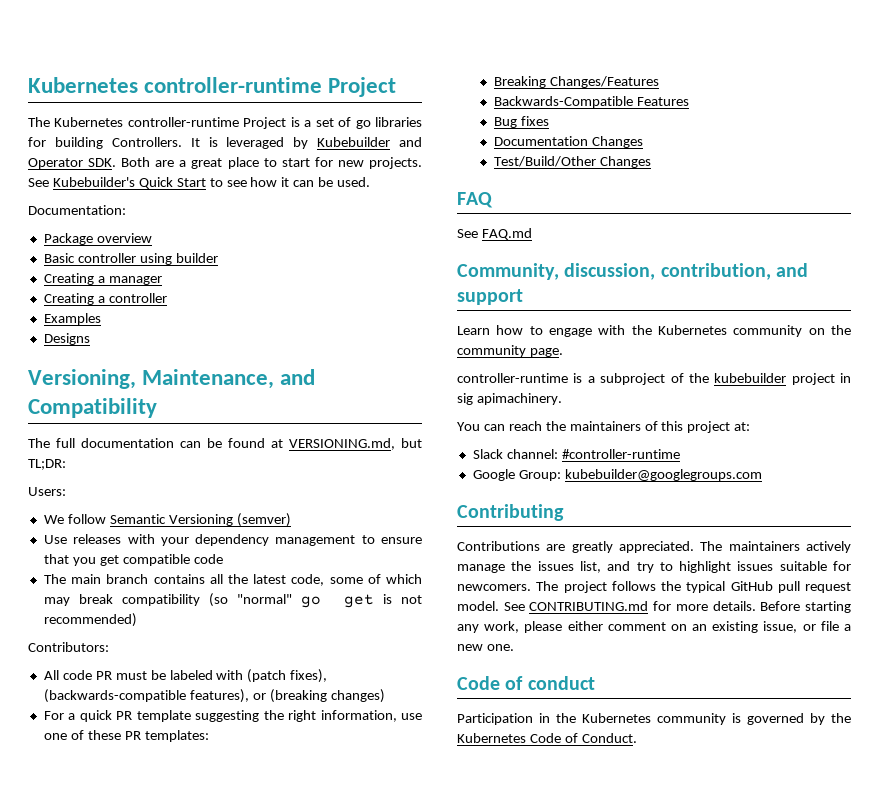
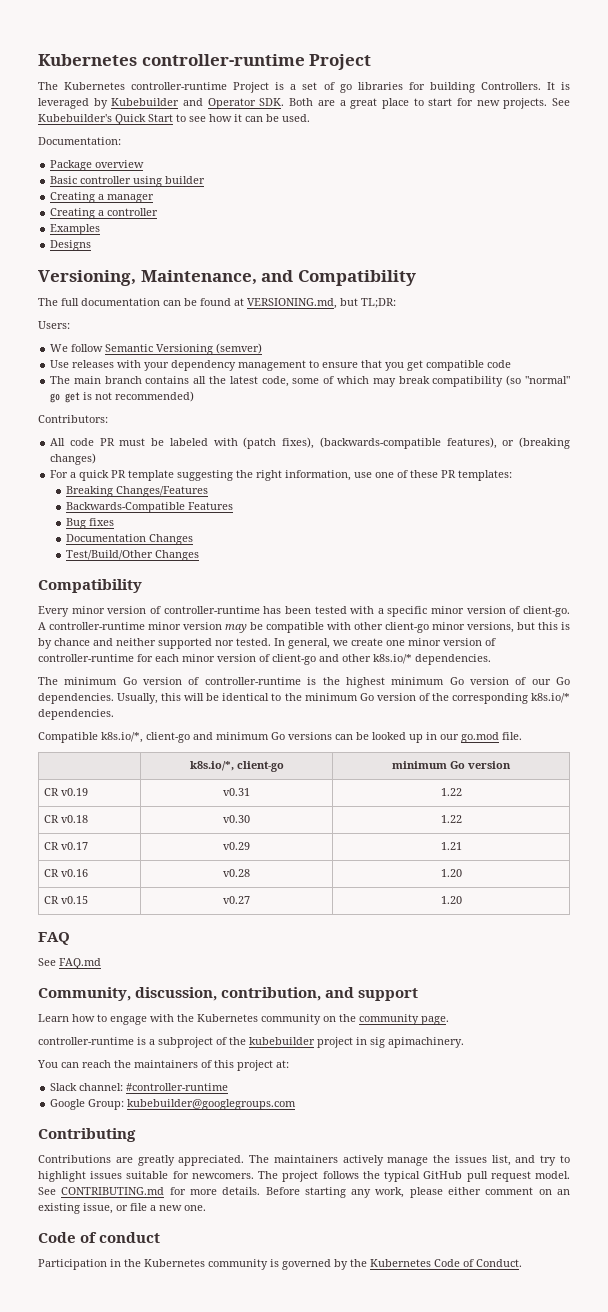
(651, 162) none -> [38,579,142,593] [38,606,571,617] [38,622,570,633] [38,638,496,649] [38,654,491,665] [38,677,570,688] [38,693,570,704] [38,709,114,720] [38,732,522,743] [189,761,284,772] [392,761,511,769] [43,788,88,796] [223,788,250,796] [440,788,462,796] [43,815,88,823] [223,815,250,823] [440,815,462,823] [43,842,88,850] [223,842,250,850] [440,842,462,850] [43,869,88,877] [223,869,250,877] [440,869,462,877] [43,896,88,904] [223,896,250,904] [440,896,462,904] // Compatibility // Every minor version of controller-runtime has been tested with a specific minor version of client-go. A controller-runtime minor version may be compatible with other client-go minor versions, but this is by chance and neither supported nor tested. In general, we create one minor version of controller-runtime for each minor version of client-go and other k8s.io/* dependencies. // The minimum Go version of controller-runtime is the highest minimum Go version of our Go dependencies. Usually, this will be identical to the minimum Go version of the corresponding k8s.io/* dependencies. // Compatible k8s.io/*, client-go and minimum Go versions can be looked up in our go.mod file. // | k8s.io/*, client-go | minimum Go version // CR v0.19 | v0.31 | 1.22 // CR v0.18 | v0.30 | 1.22 // CR v0.17 | v0.29 | 1.21 // CR v0.16 | v0.28 | 1.20 // CR v0.15 | v0.27 | 1.20

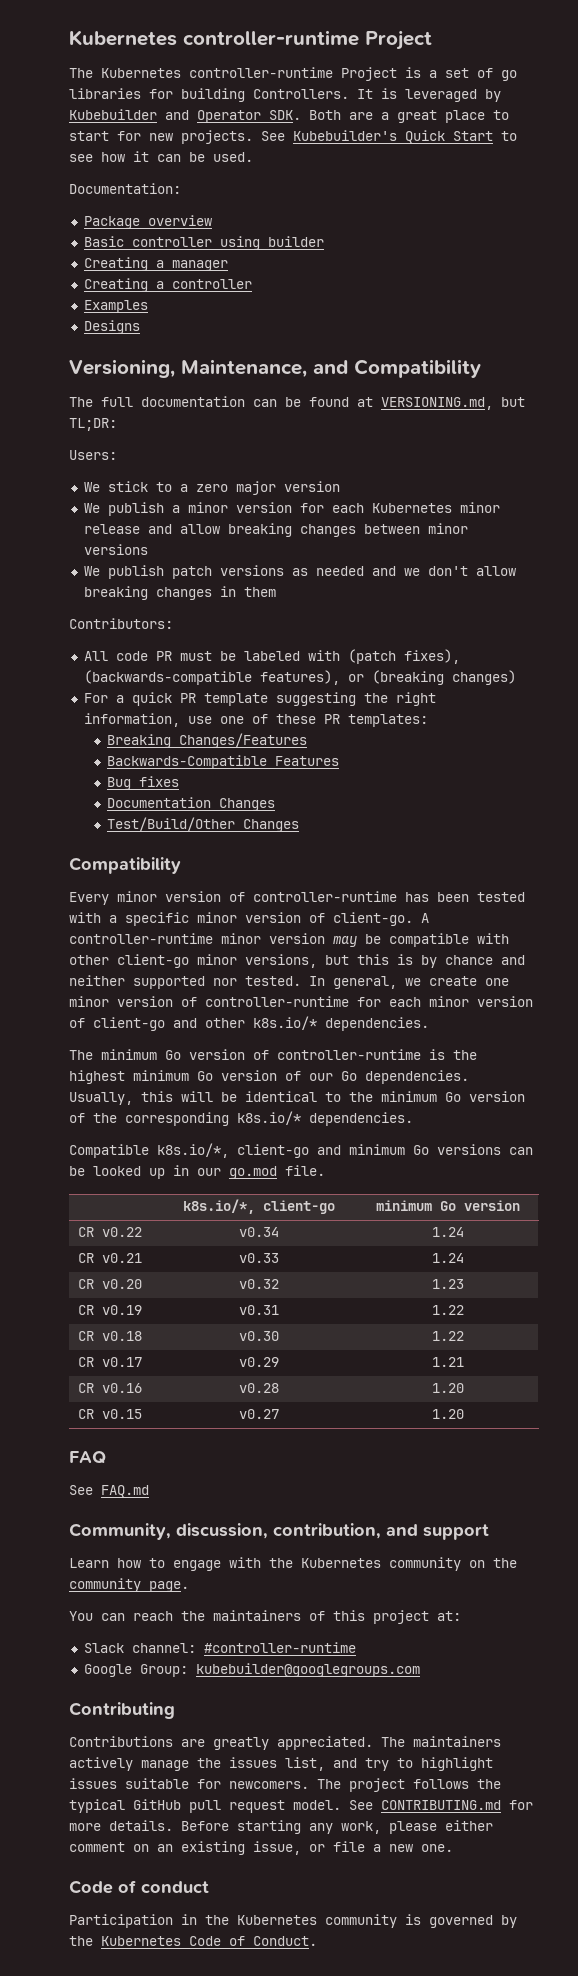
[71,343,263,355] [50,360,512,371] [50,375,570,387] [50,391,195,403] follow Semantic Versioning (semver) // Use releases with your dependency management to ensure that you get compatible code // The main branch contains all the latest code, some of which may break compatibility (so "normal" go get is not recommended) -> [107,481,340,495] [83,502,500,516] [83,523,468,537] [83,544,148,555] [83,565,516,579] [83,586,276,600] stick to a zero major version // We publish a minor version for each Kubernetes minor release and allow breaking changes between minor versions // We publish patch versions as needed and we don't allow breaking changes in them
(511, 765) none -> [78,1227,143,1237] [239,1227,279,1237] [431,1227,464,1237] [78,1253,143,1263] [239,1253,279,1263] [431,1253,464,1263] [78,1279,143,1289] [239,1279,279,1289] [431,1279,464,1289] // CR v0.22 | v0.34 | 1.24 // CR v0.21 | v0.33 | 1.24 // CR v0.20 | v0.32 | 1.23
[38,1037,464,1048] // controller-runtime is a subproject of the kubebuilder project in sig apimachinery. -> (189, 1586) none

